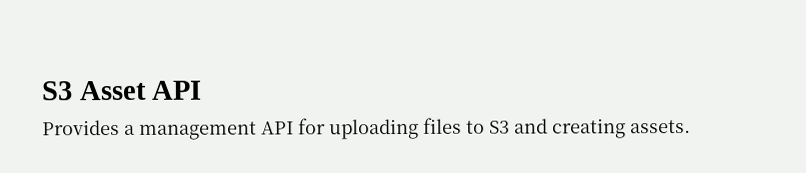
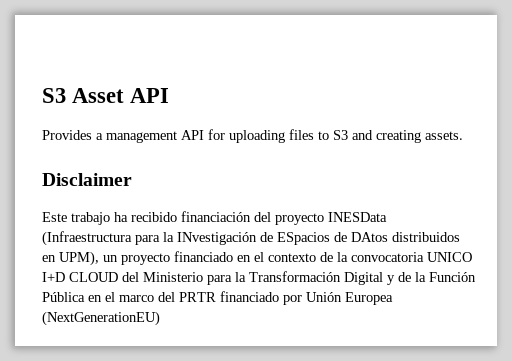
(691, 126) none -> [42,173,132,186] [42,211,387,225] [42,231,460,246] [42,251,472,266] [42,271,476,285] [42,291,393,305] [42,311,160,326] // Disclaimer // Este trabajo ha recibido financiación del proyecto INESData (Infraestructura para la INvestigación de ESpacios de DAtos distribuidos en UPM), un proyecto financiado en el contexto de la convocatoria UNICO I+D CLOUD del Ministerio para la Transformación Digital y de la Función Pública en el marco del PRTR financiado por Unión Europea (NextGenerationEU)

